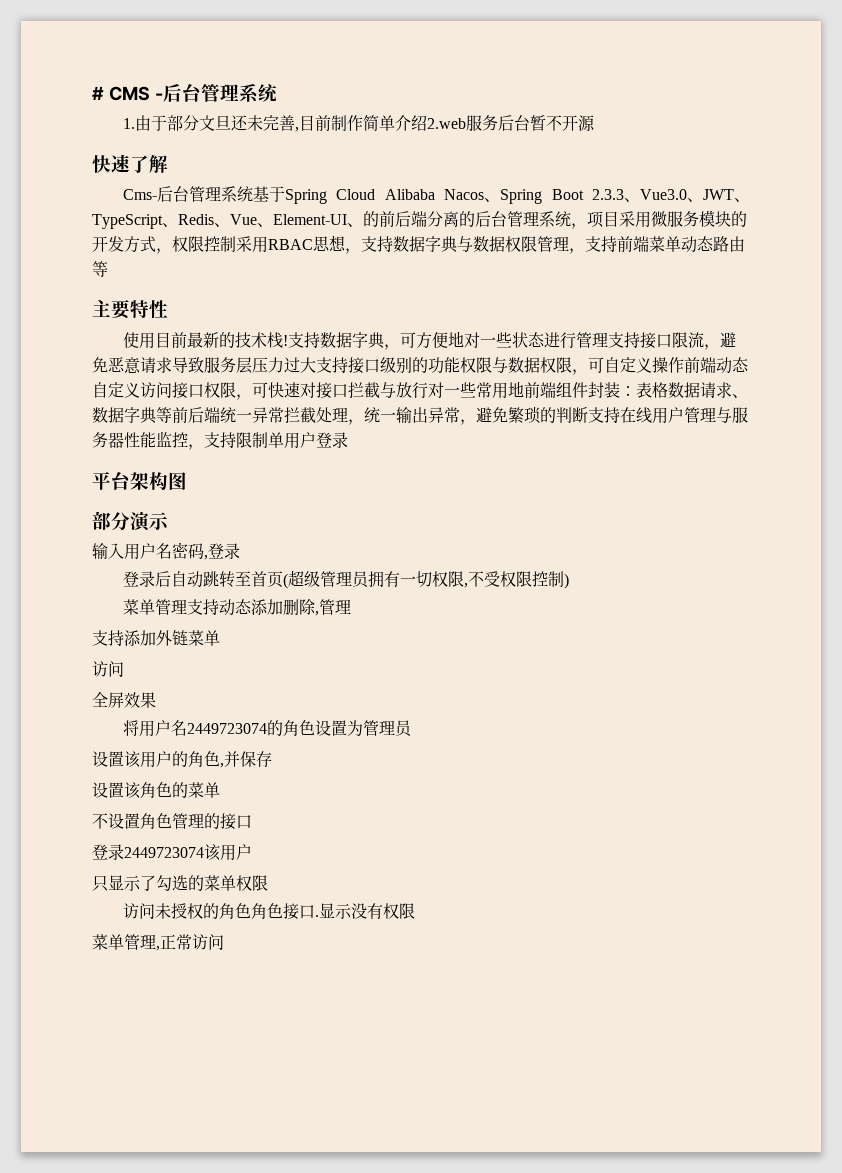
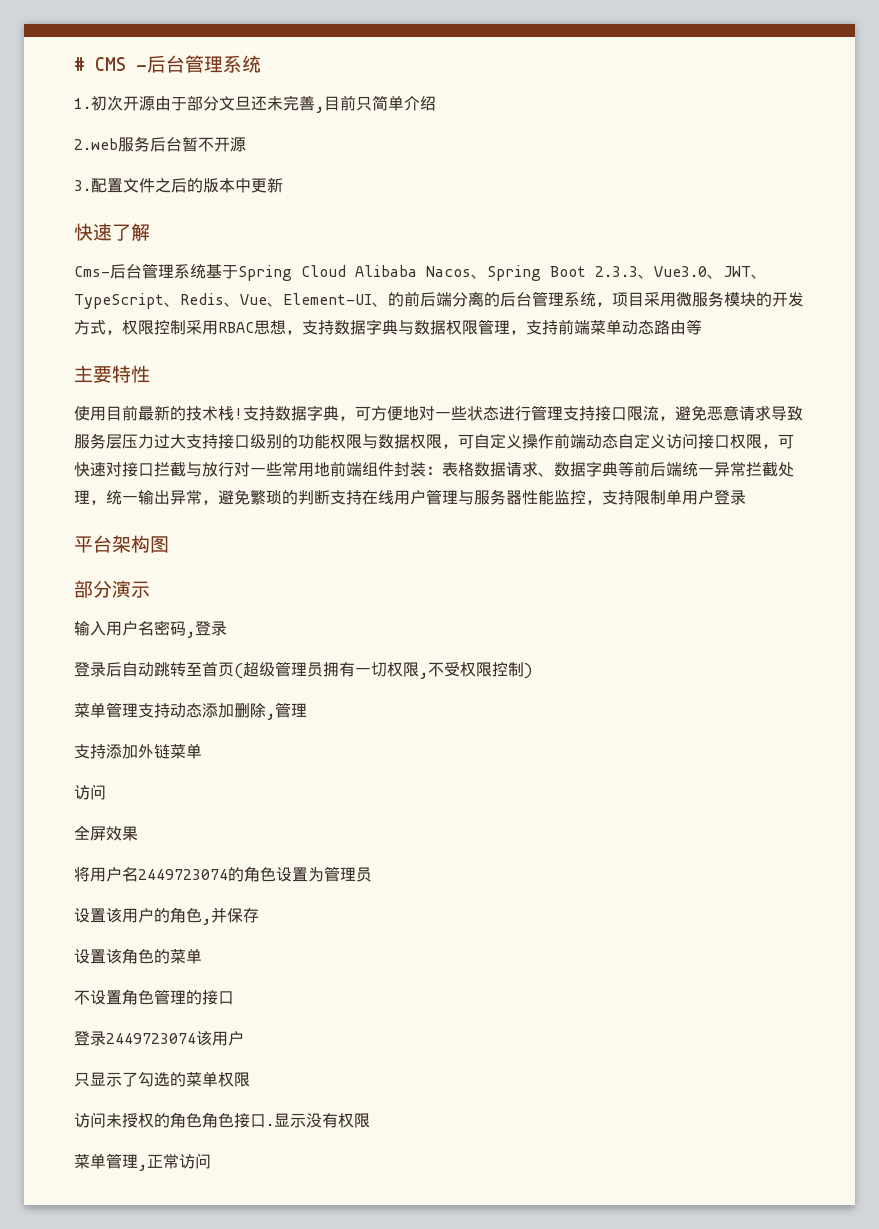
(135, 123) none -> [91,95,155,111] 初次开源
[330,115,363,131] 制作 -> [356,96,372,111] 只
(427, 123) none -> (436, 103) //
(595, 123) none -> [74,177,283,193] // 3.配置文件之后的版本中更新

